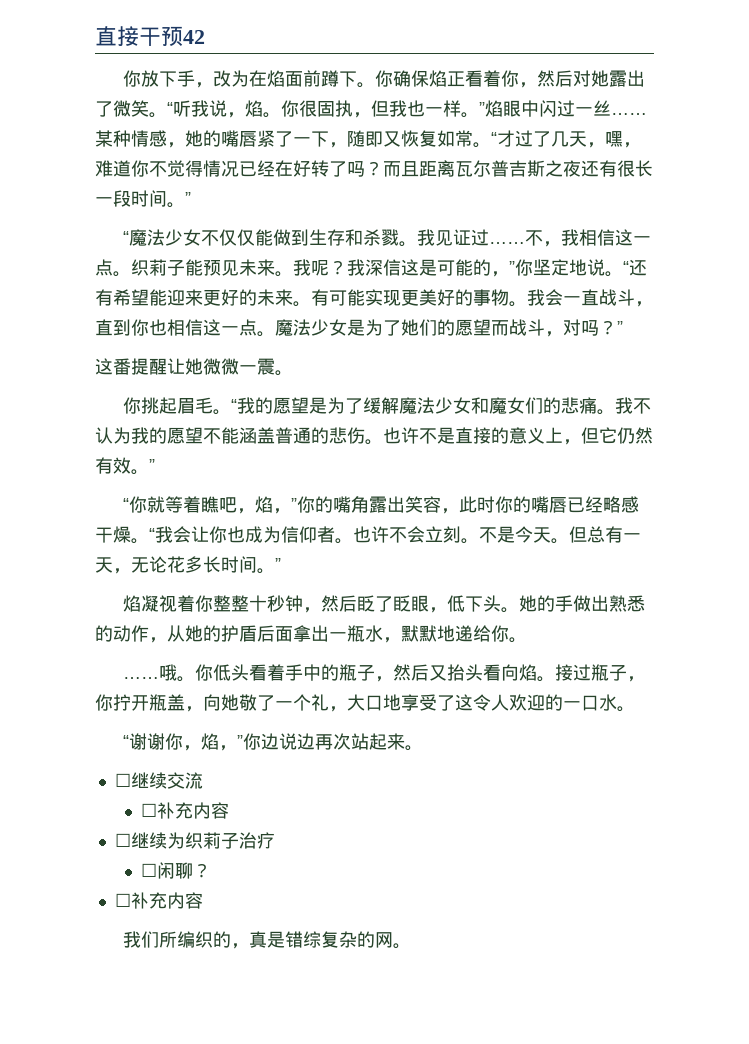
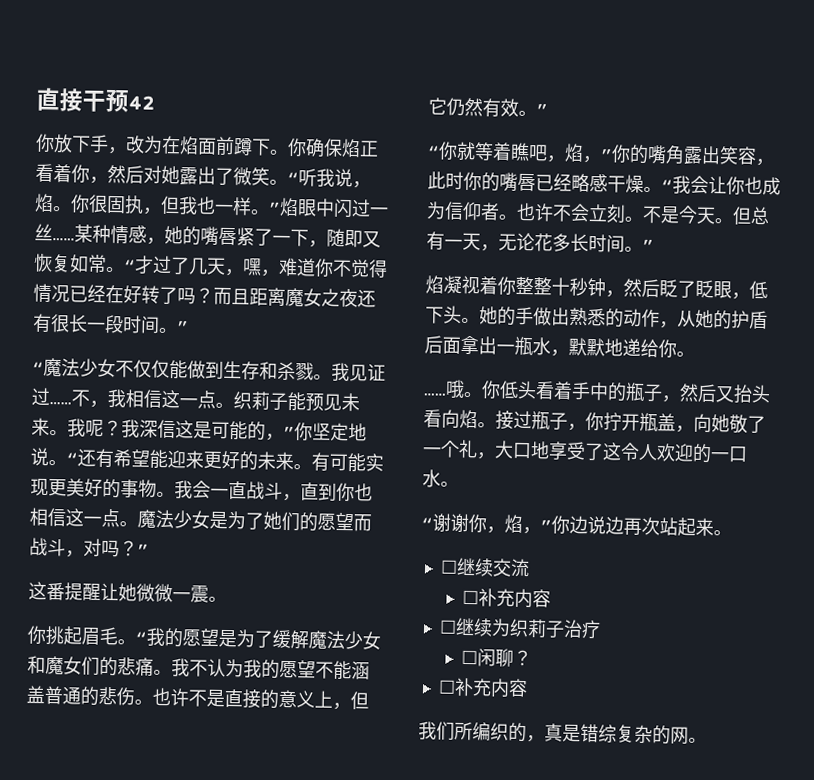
[455,160,545,177] 瓦尔普吉斯 -> [285,287,322,307] 魔女

